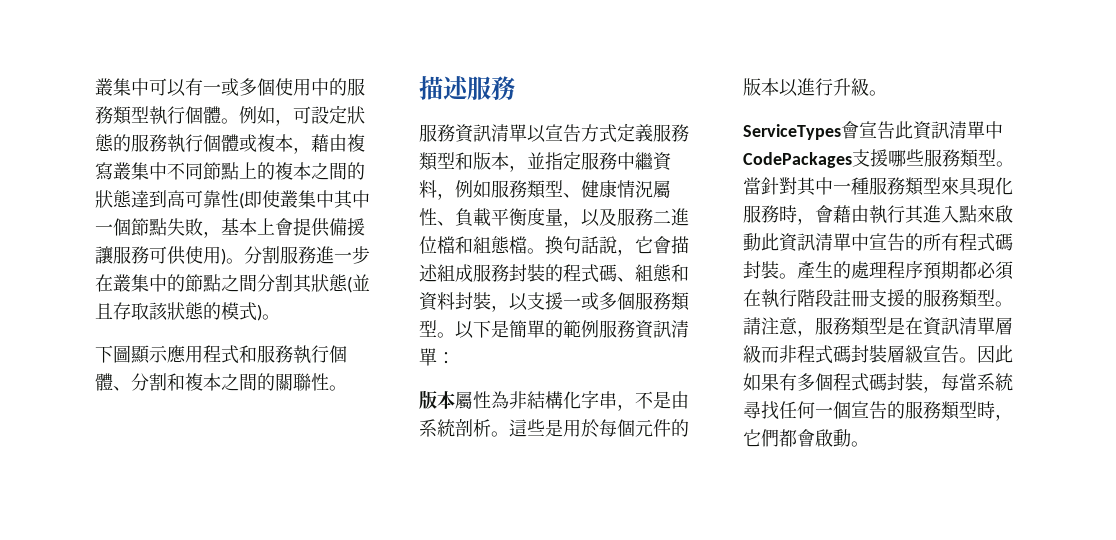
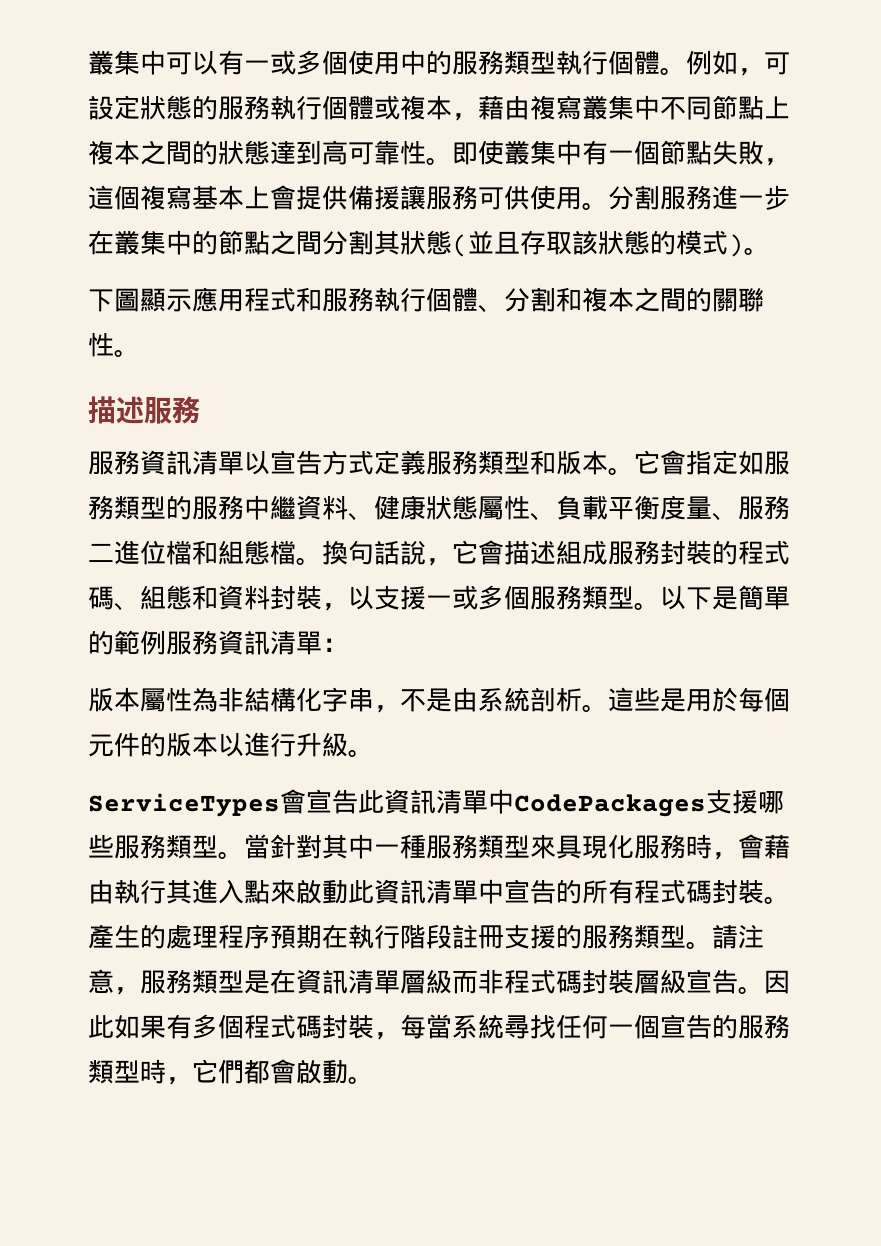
[257,162,275,180] 的 -> (790, 107) none
[239,192,244,209] ( -> [426,158,452,165] 。
[334,190,370,209] 其中 -> [582,140,608,165] 有
(221, 234) none -> [88,185,192,210] 這個複寫
[221,248,226,265] ) -> (582, 198) none
[509,151,672,172] [419,180,653,200] ，並指定服務中繼資料，例如服務類型、健康情況 -> [608,450,790,475] [88,495,478,521] 。它會指定如服務類型的服務中繼資料、健康狀態
[563,208,617,228] ，以及 -> [712,513,738,521] 、
[959,261,1013,280] 都必須 -> (322, 936) none

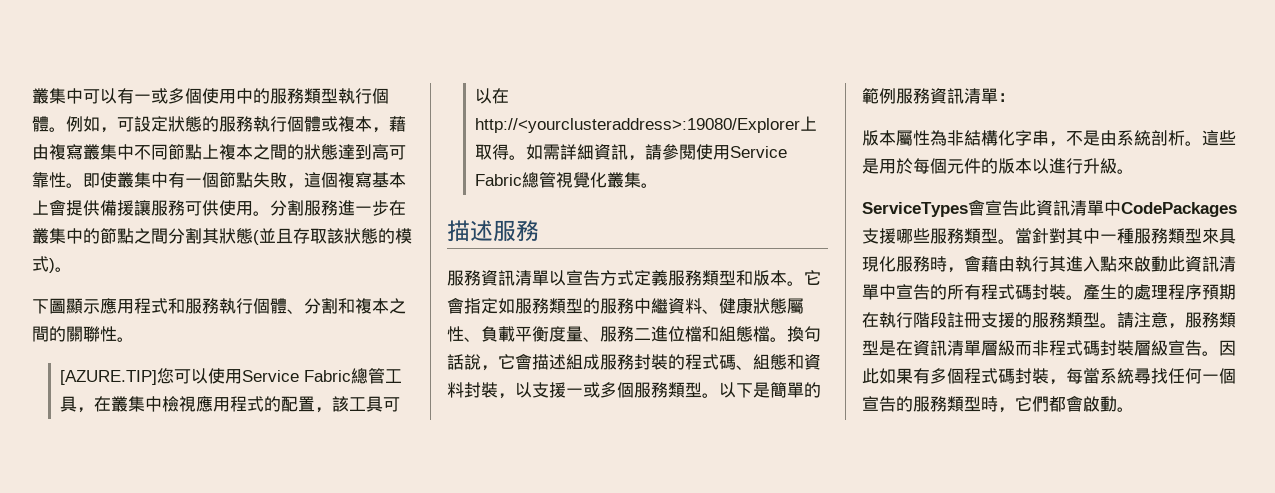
(140, 353) none -> [59,368,402,385] [59,396,400,413] [474,88,509,104] [474,116,817,133] [474,143,787,161] [474,172,658,188] // [AZURE.TIP]您可以使用Service Fabric總管工具，在叢集中檢視應用程式的配置，該工具可以在http://<yourclusteraddress>:19080/Explorer上取得。如需詳細資訊，請參閱使用Service Fabric總管視覺化叢集。

